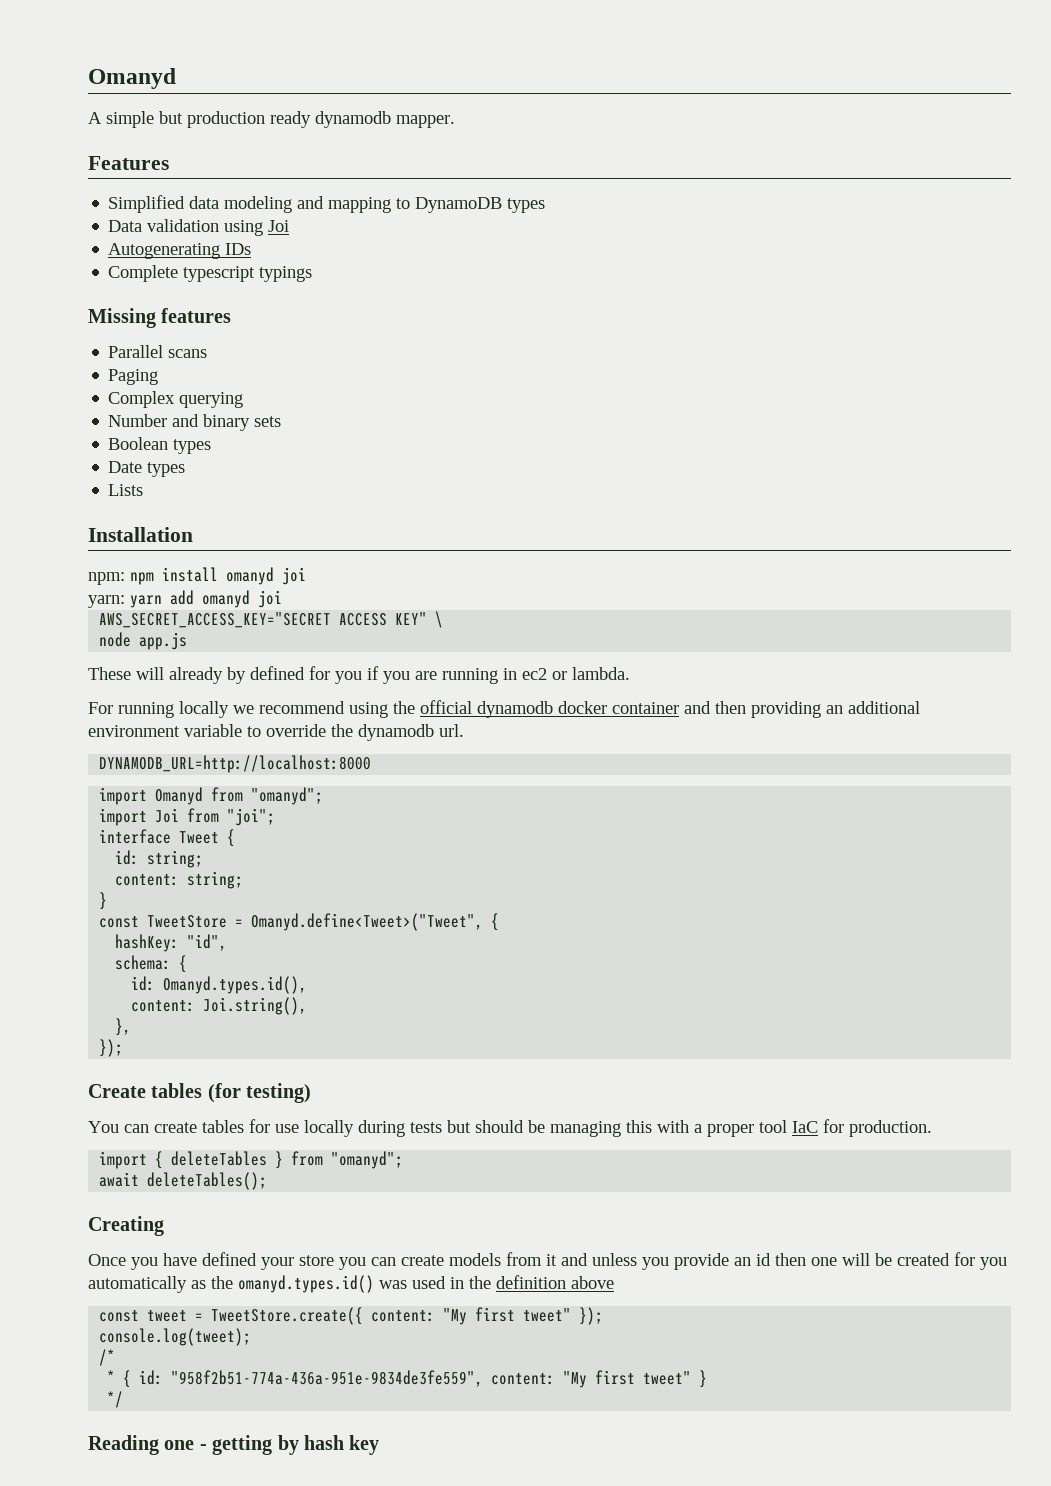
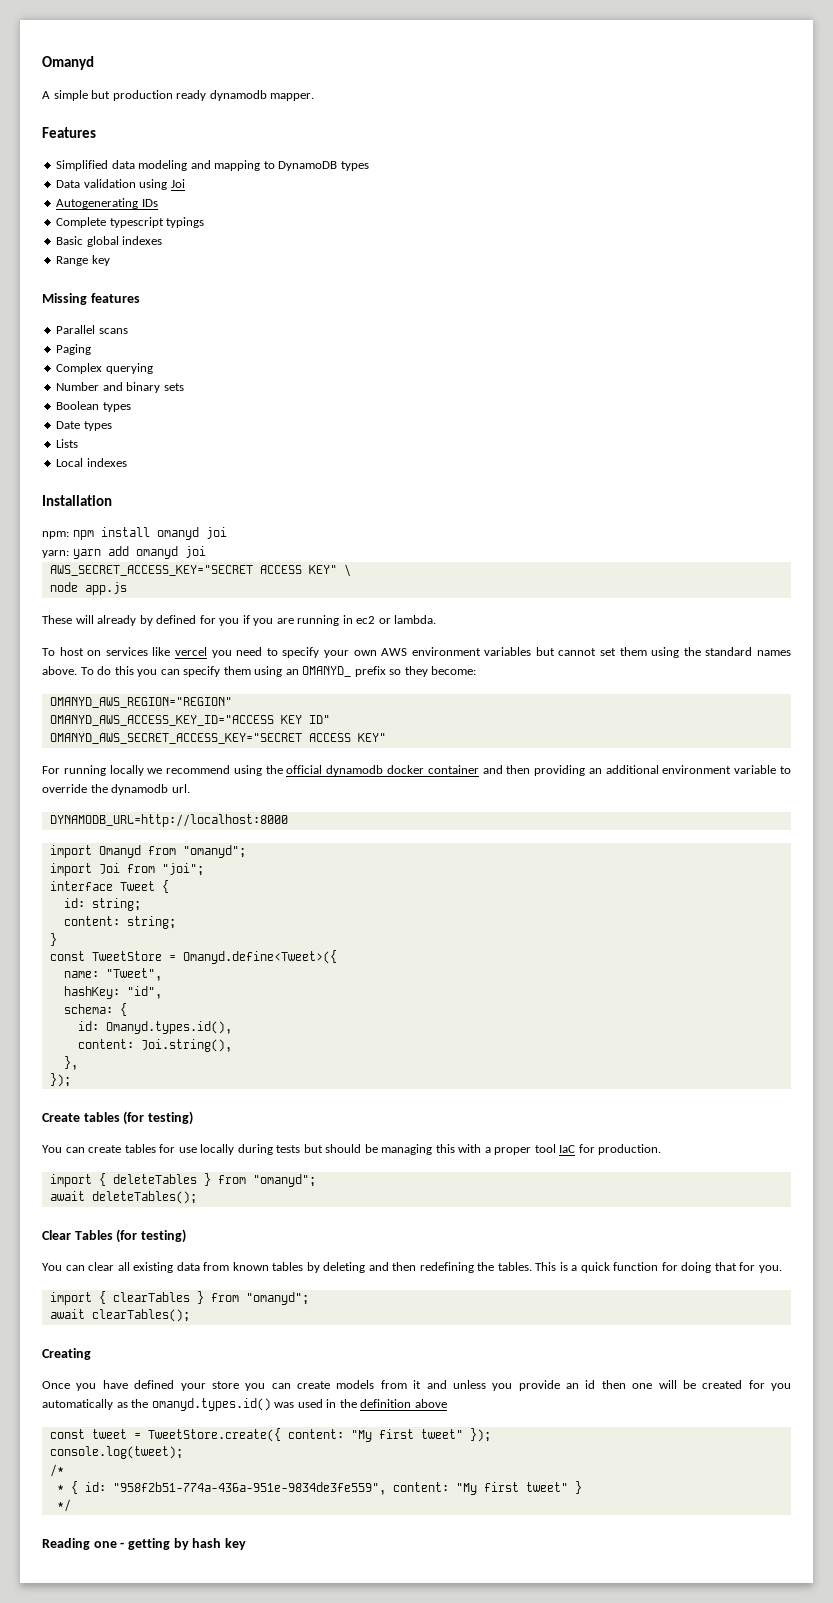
(313, 274) none -> [56,236,163,247] [56,255,110,266] // Basic global indexes // Range key
(144, 490) none -> [56,458,127,467] // Local indexes
(630, 673) none -> [42,647,792,658] [42,666,477,677] [49,697,232,708] [49,715,330,726] [49,733,386,744] // To host on services like vercel you need to specify your own AWS environment variables but cannot set them using the standard names above. To do this you can specify them using an OMANYD_ prefix so they become: // OMANYD_AWS_REGION="REGION" // OMANYD_AWS_ACCESS_KEY_ID="ACCESS KEY ID" // OMANYD_AWS_SECRET_ACCESS_KEY="SECRET ACCESS KEY"
[251,913,500,931] Omanyd.define<Tweet>("Tweet", { -> [182,950,337,964] [63,968,162,981] Omanyd.define<Tweet>({ // name: "Tweet",
(268, 1181) none -> [42,1229,186,1243] [42,1262,782,1273] [49,1291,309,1305] [49,1309,190,1322] // Clear Tables (for testing) // You can clear all existing data from known tables by deleting and then redefining the tables. This is a quick function for doing that for you. // import { clearTables } from "omanyd"; // await clearTables();

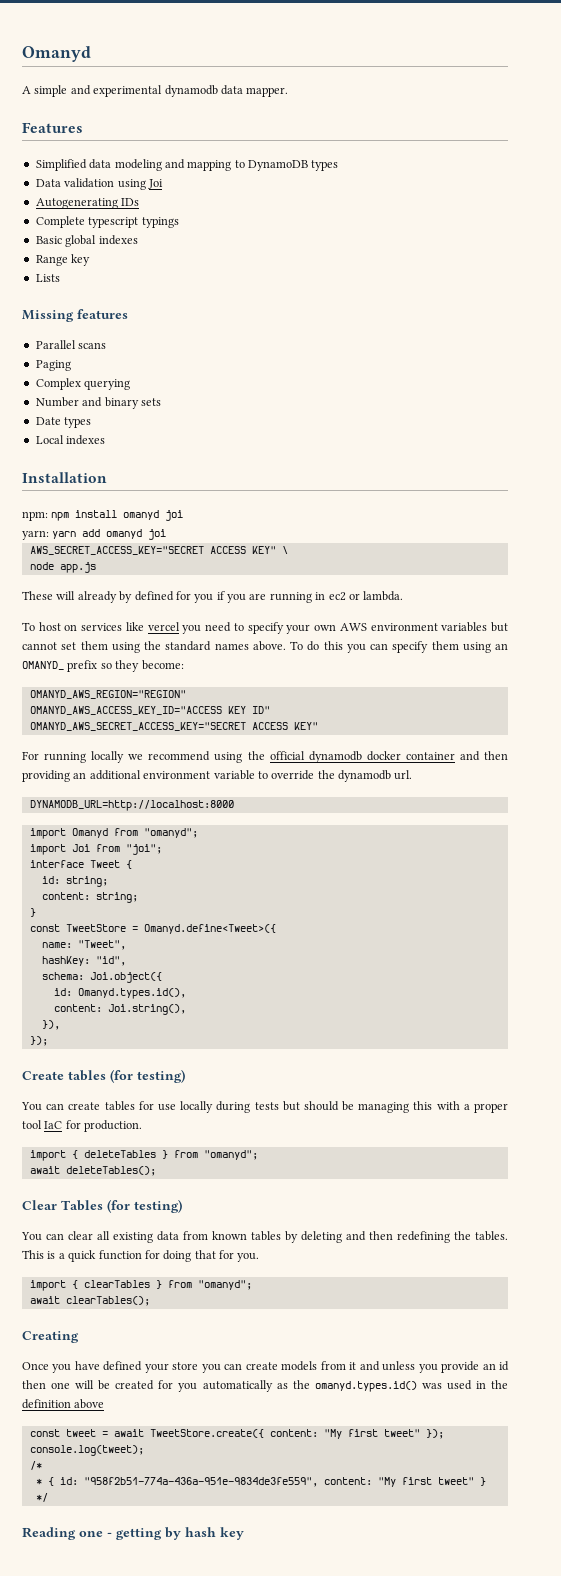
[91,90,267,101] but production ready dynamodb -> [70,85,243,97] and experimental dynamodb data
(110, 260) none -> [35,274,60,282] // Lists
[56,401,131,412] // Boolean types -> (161, 402) none
[56,439,79,448] // Lists -> (92, 422) none
[119,1003,127,1016] { -> [89,972,162,983] Joi.object({
[63,1056,78,1070] }, -> [41,1020,60,1030] }),
(141, 1436) none -> [113,1429,144,1437] await

